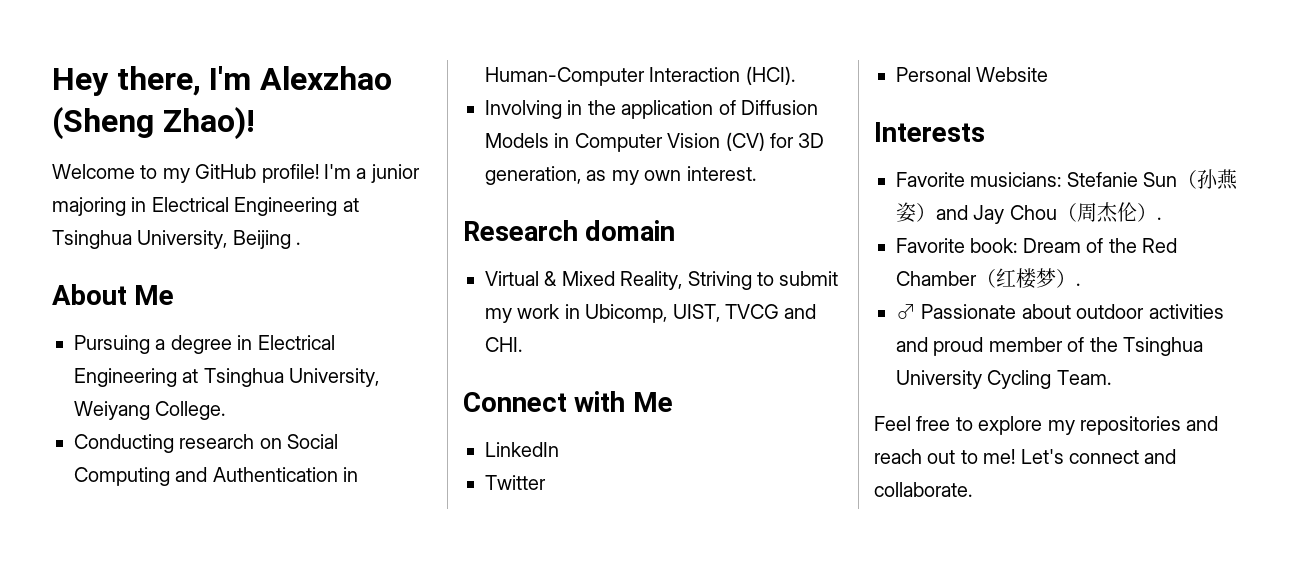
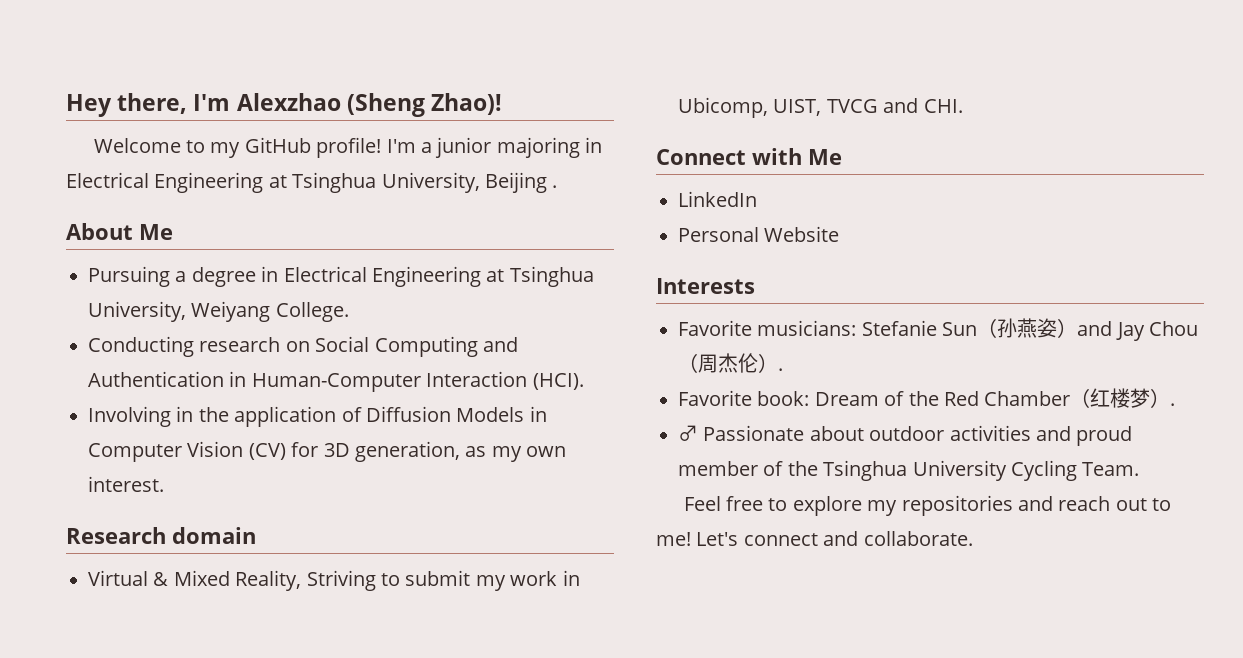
[485,475,546,490] // Twitter -> (757, 199) none

